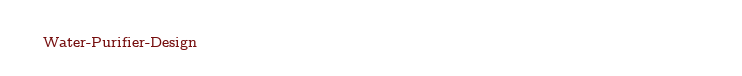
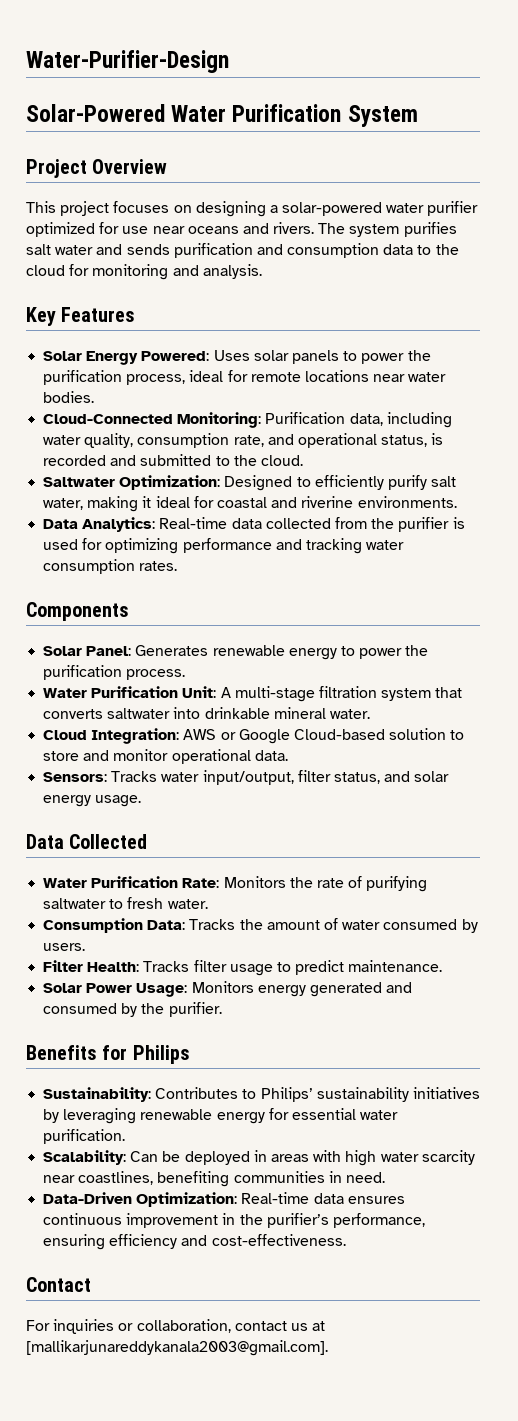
(197, 43) none -> [26,104,418,127] [26,159,168,178] [26,201,479,217] [26,222,457,237] [26,243,459,258] [26,264,262,280] [26,307,136,326] [43,350,431,365] [43,370,447,385] [43,391,95,403] [43,412,452,428] [43,433,444,448] [43,454,303,466] [43,475,457,491] [43,496,457,512] [43,517,465,532] [43,538,405,554] [43,559,178,574] [26,602,129,621] [43,645,429,660] [43,665,186,680] [43,686,463,702] [43,707,370,719] [43,728,465,744] [43,749,288,764] [43,770,450,785] [43,795,142,807] [26,834,148,849] [43,876,428,892] [43,897,208,909] [43,918,478,933] [43,943,86,951] [43,960,443,976] [43,981,413,997] [43,1002,222,1017] [26,1045,190,1064] [43,1087,480,1102] [43,1108,399,1124] [43,1129,126,1144] [43,1150,475,1166] [43,1171,385,1187] [43,1192,405,1207] [43,1213,425,1228] [43,1234,346,1250] [26,1277,91,1292] [26,1319,326,1334] [26,1340,328,1356] // Solar-Powered Water Purification System // Project Overview // This project focuses on designing a solar-powered water purifier optimized for use near oceans and rivers. The system purifies salt water and sends purification and consumption data to the cloud for monitoring and analysis. // Key Features // Solar Energy Powered: Uses solar panels to power the purification process, ideal for remote locations near water bodies. // Cloud-Connected Monitoring: Purification data, including water quality, consumption rate, and operational status, is recorded and submitted to the cloud. // Saltwater Optimization: Designed to efficiently purify salt water, making it ideal for coastal and riverine environments. // Data Analytics: Real-time data collected from the purifier is used for optimizing performance and tracking water consumption rates. // Components // Solar Panel: Generates renewable energy to power the purification process. // Water Purification Unit: A multi-stage filtration system that converts saltwater into drinkable mineral water. // Cloud Integration: AWS or Google Cloud-based solution to store and monitor operational data. // Sensors: Tracks water input/output, filter status, and solar energy usage. // Data Collected // Water Purification Rate: Monitors the rate of purifying saltwater to fresh water. // Consumption Data: Tracks the amount of water consumed by users. // Filter Health: Tracks filter usage to predict maintenance. // Solar Power Usage: Monitors energy generated and consumed by the purifier. // Benefits for Philips // Sustainability: Contributes to Philips’ sustainability initiatives by leveraging renewable energy for essential water purification. // Scalability: Can be deployed in areas with high water scarcity near coastlines, benefiting communities in need. // Data-Driven Optimization: Real-time data ensures continuous improvement in the purifier’s performance, ensuring efficiency and cost-effectiveness. // Contact // For inquiries or collaboration, contact us at [mallikarjunareddykanala2003@gmail.com].

